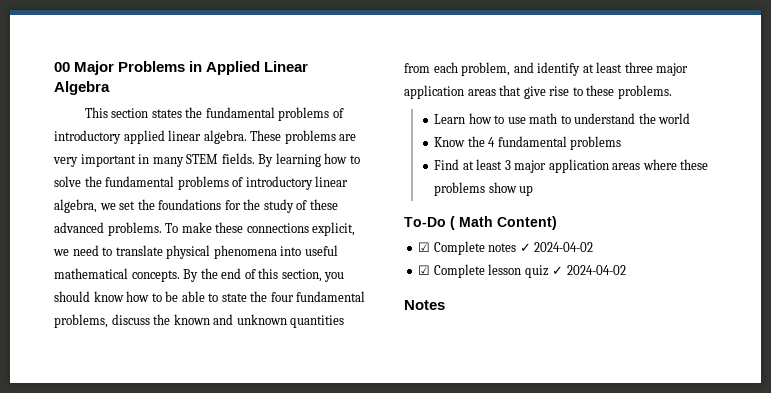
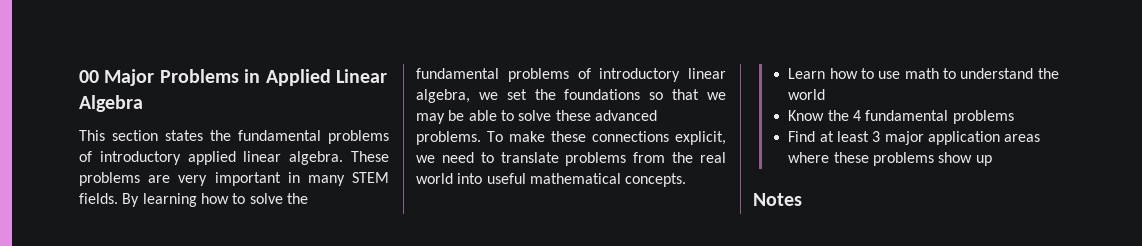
[224,199,308,213] for the study of -> [649,89,726,100] [416,110,552,124] so that we may be able to solve
[166,245,277,259] physical phenomena -> [565,152,726,166] [416,173,453,184] problems from the real world
[183,268,345,282] [54,291,366,302] [54,314,345,328] [404,62,689,76] [404,85,672,99] By the end of this section, you should know how to be able to state the four fundamental problems, discuss the known and unknown quantities from each problem, and identify at least three major application areas that give rise to these problems. -> (687, 180) none
[404,216,557,230] [418,241,594,255] [418,264,626,278] // To-Do ( Math Content) // ☑ Complete notes ✓ 2024-04-02 // ☑ Complete lesson quiz ✓ 2024-04-02 -> (992, 160) none

